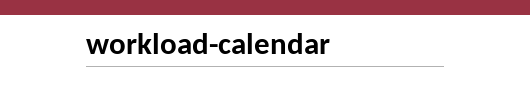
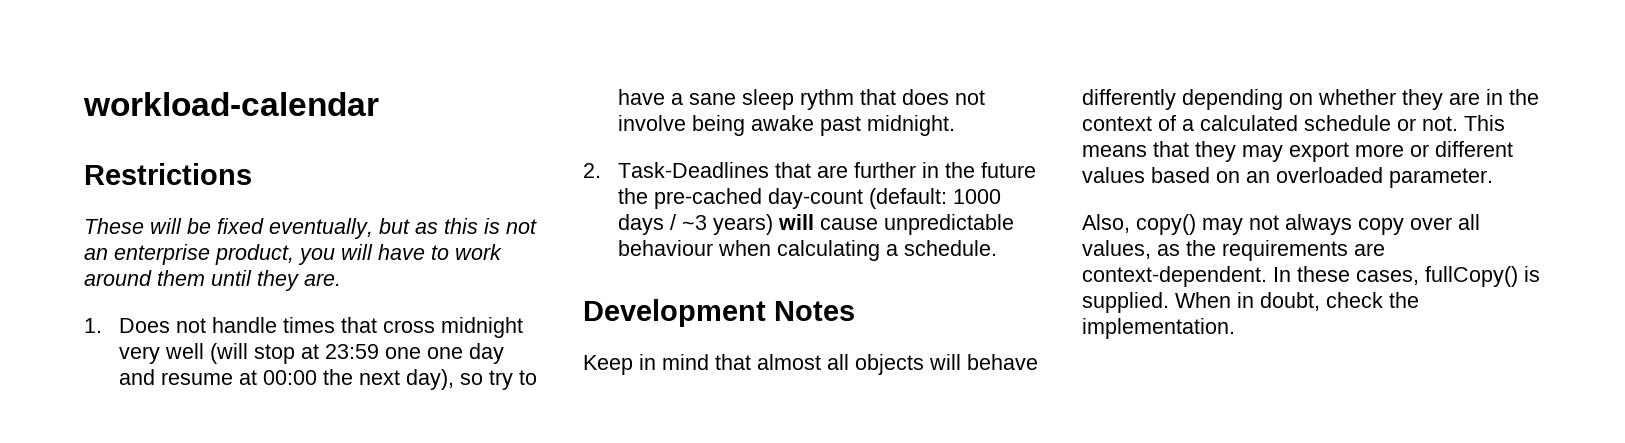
(330, 43) none -> [84,163,252,185] [84,218,537,239] [84,244,502,265] [84,270,341,291] [84,317,523,338] [118,343,504,364] [118,369,537,390] [617,89,985,110] [617,115,955,136] [583,162,1036,178] [617,188,1001,209] [617,214,1014,235] [617,240,997,261] [583,299,855,327] [583,354,1038,375] [1082,89,1539,110] [1082,115,1505,131] [1082,141,1513,162] [1082,167,1493,188] [1082,214,1480,235] [1082,240,1385,261] [1082,266,1540,287] [1082,292,1419,313] [1082,318,1235,339] // Restrictions // These will be fixed eventually, but as this is not an enterprise product, you will have to work around them until they are. // 1. Does not handle times that cross midnight very well (will stop at 23:59 one one day and resume at 00:00 the next day), so try to have a sane sleep rythm that does not involve being awake past midnight. // 2. Task-Deadlines that are further in the future the pre-cached day-count (default: 1000 days / ~3 years) will cause unpredictable behaviour when calculating a schedule. // Development Notes // Keep in mind that almost all objects will behave differently depending on whether they are in the context of a calculated schedule or not. This means that they may export more or different values based on an overloaded parameter. // Also, copy() may not always copy over all values, as the requirements are context-dependent. In these cases, fullCopy() is supplied. When in doubt, check the implementation.

